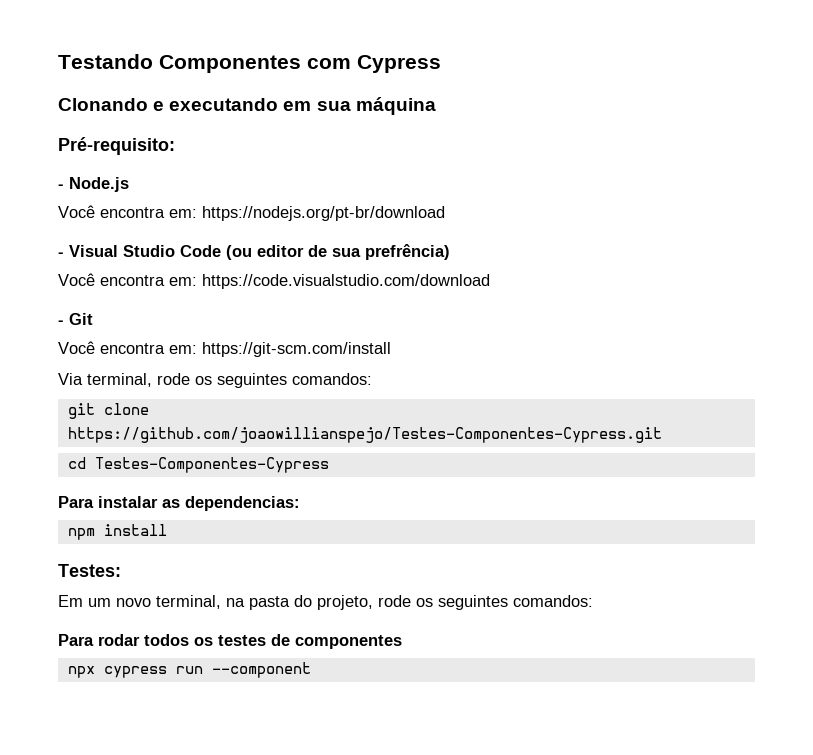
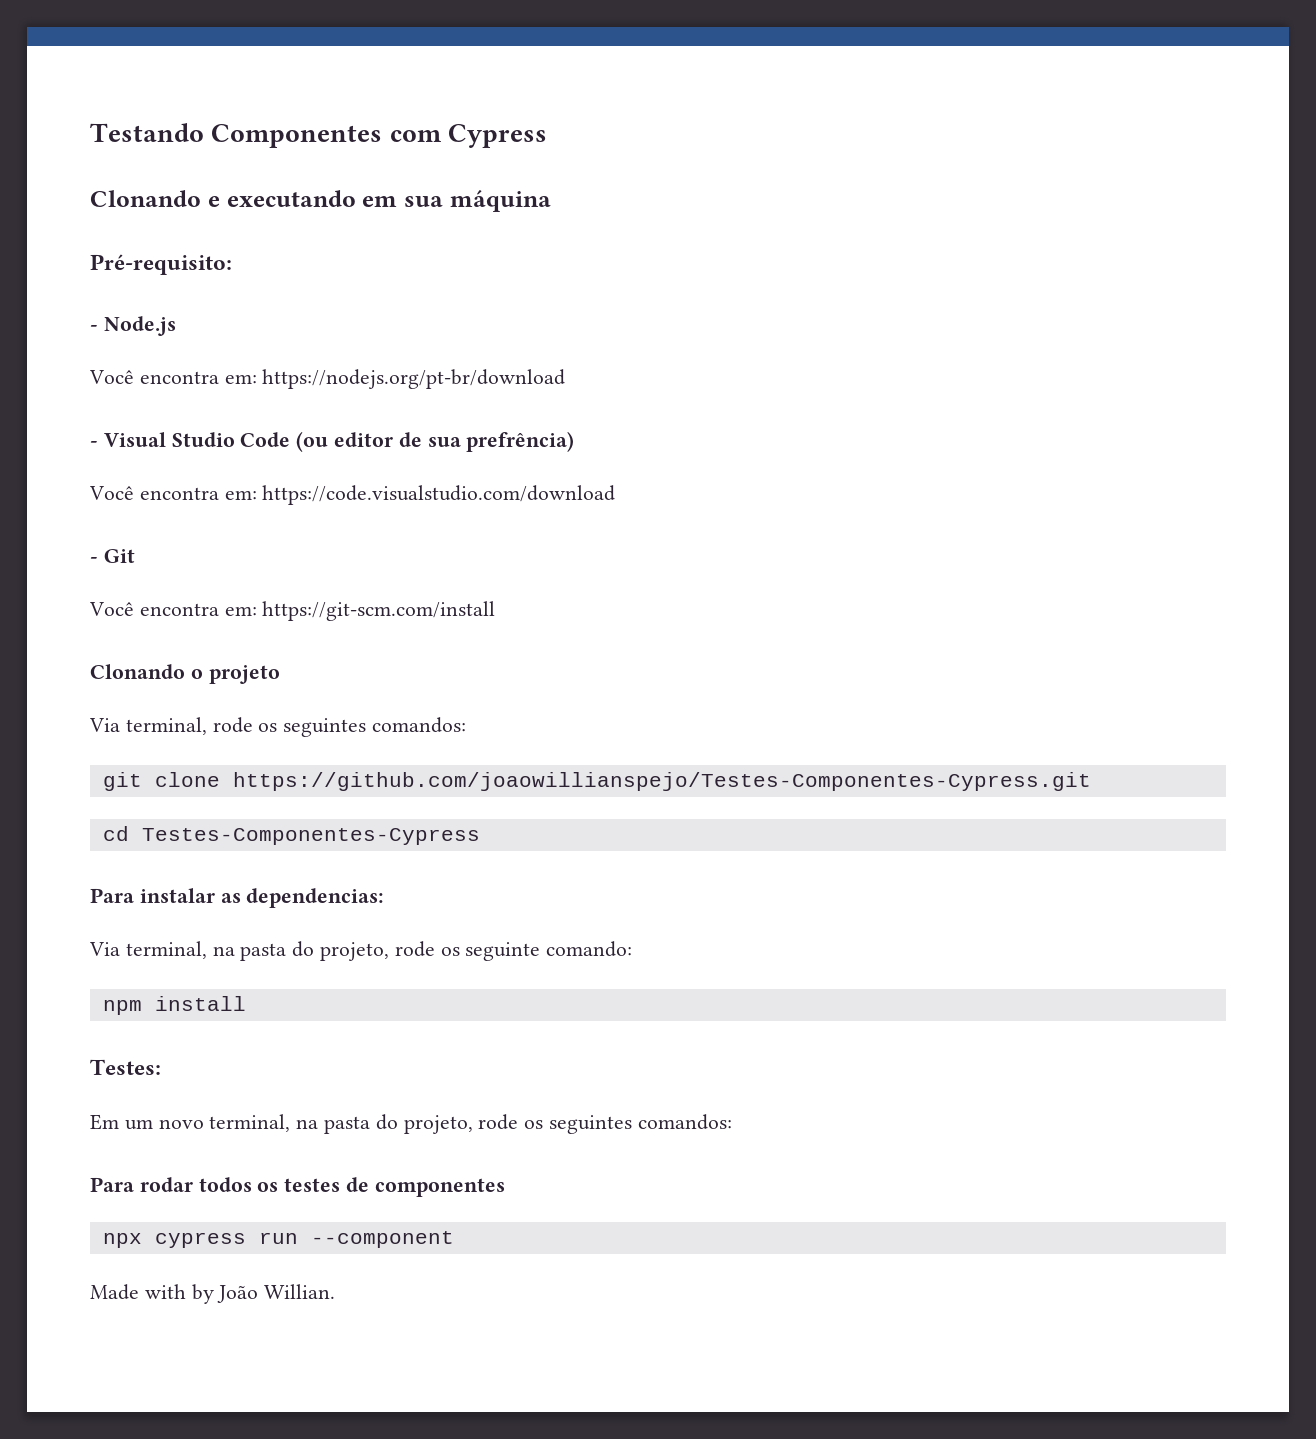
(391, 349) none -> [90,664,280,684] // Clonando o projeto
(300, 503) none -> [89,941,633,961] // Via terminal, na pasta do projeto, rode os seguinte comando:
(311, 670) none -> [90,1284,336,1304] // Made with by João Willian.

